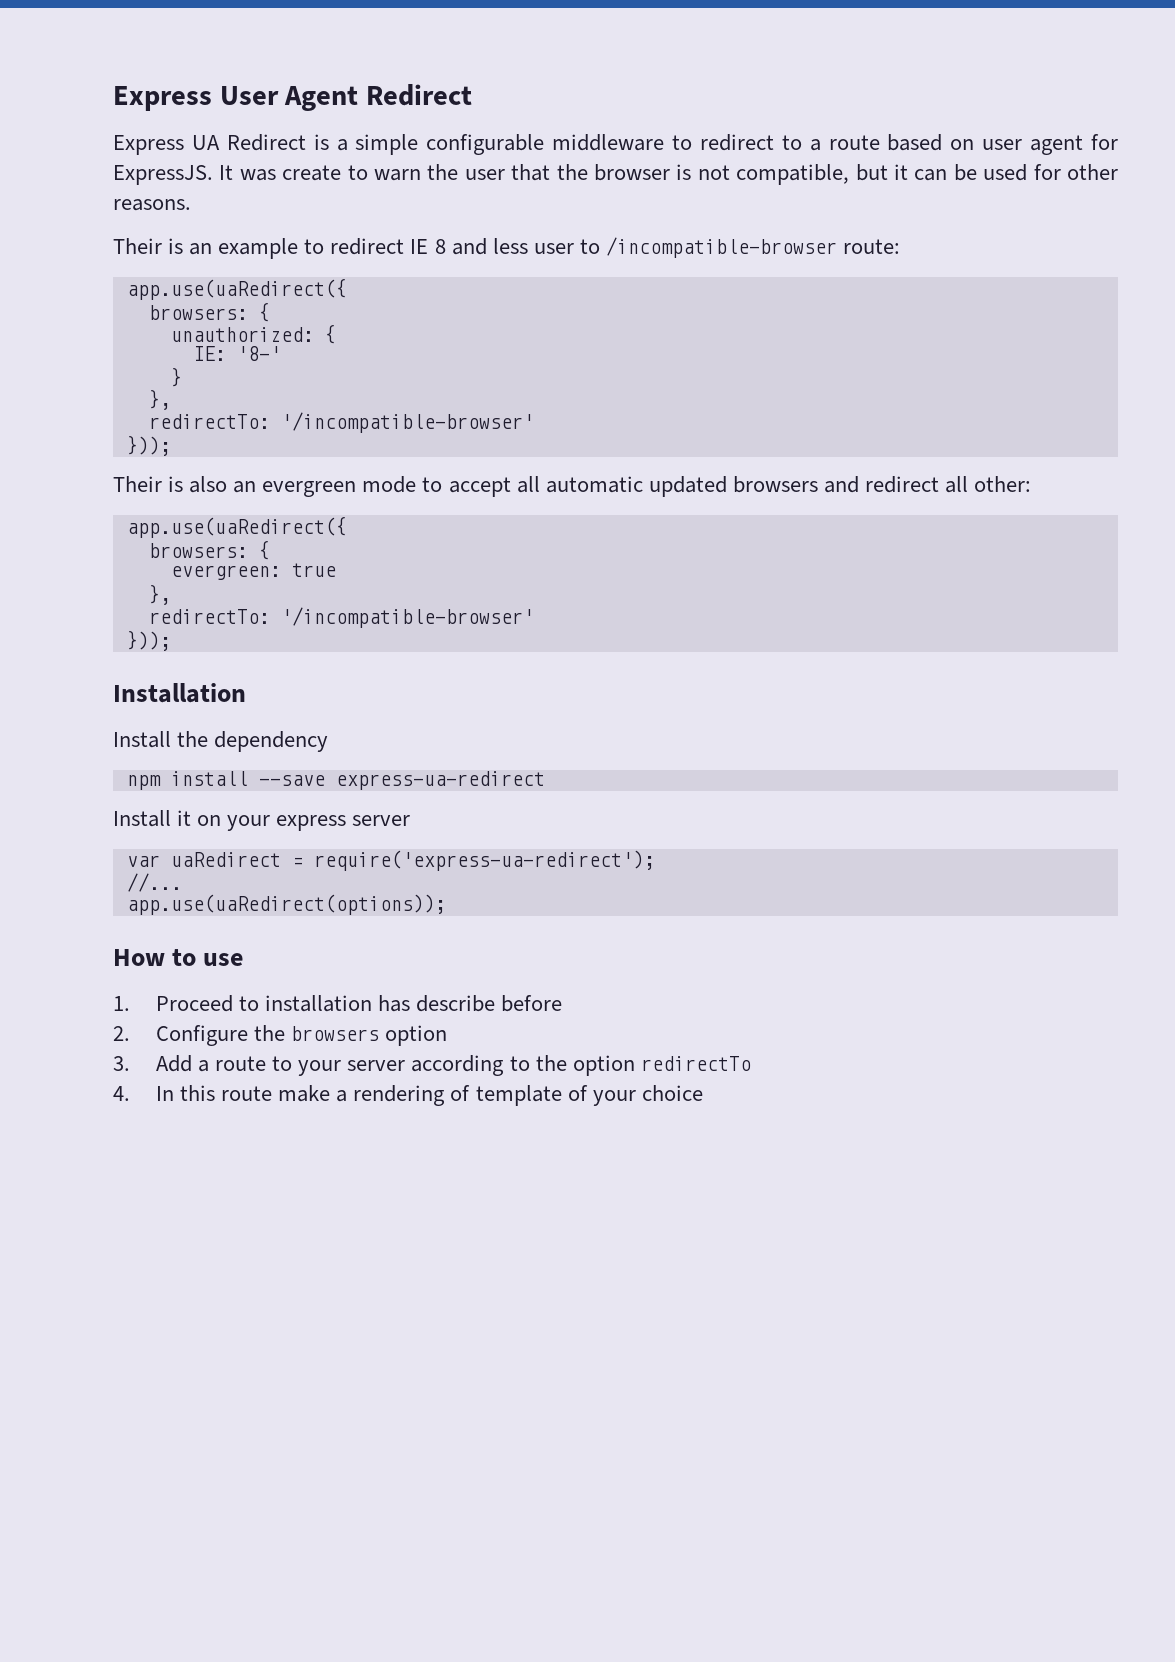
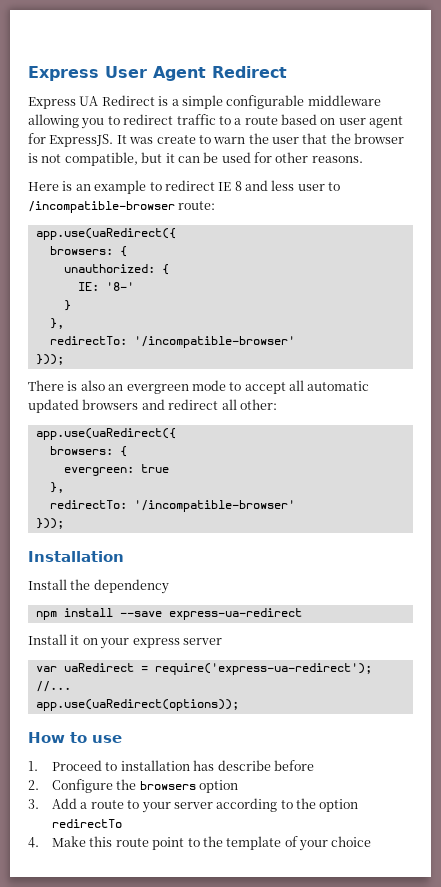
[672,134,774,151] to redirect -> [28,114,216,129] allowing you to redirect traffic
[113,238,162,254] Their -> [28,182,59,191] Here
[113,476,162,492] Their -> [28,380,64,391] There
[156,1086,175,1101] In -> [52,836,87,847] Make
[278,1085,471,1106] make a rendering of -> [152,836,223,850] point to the

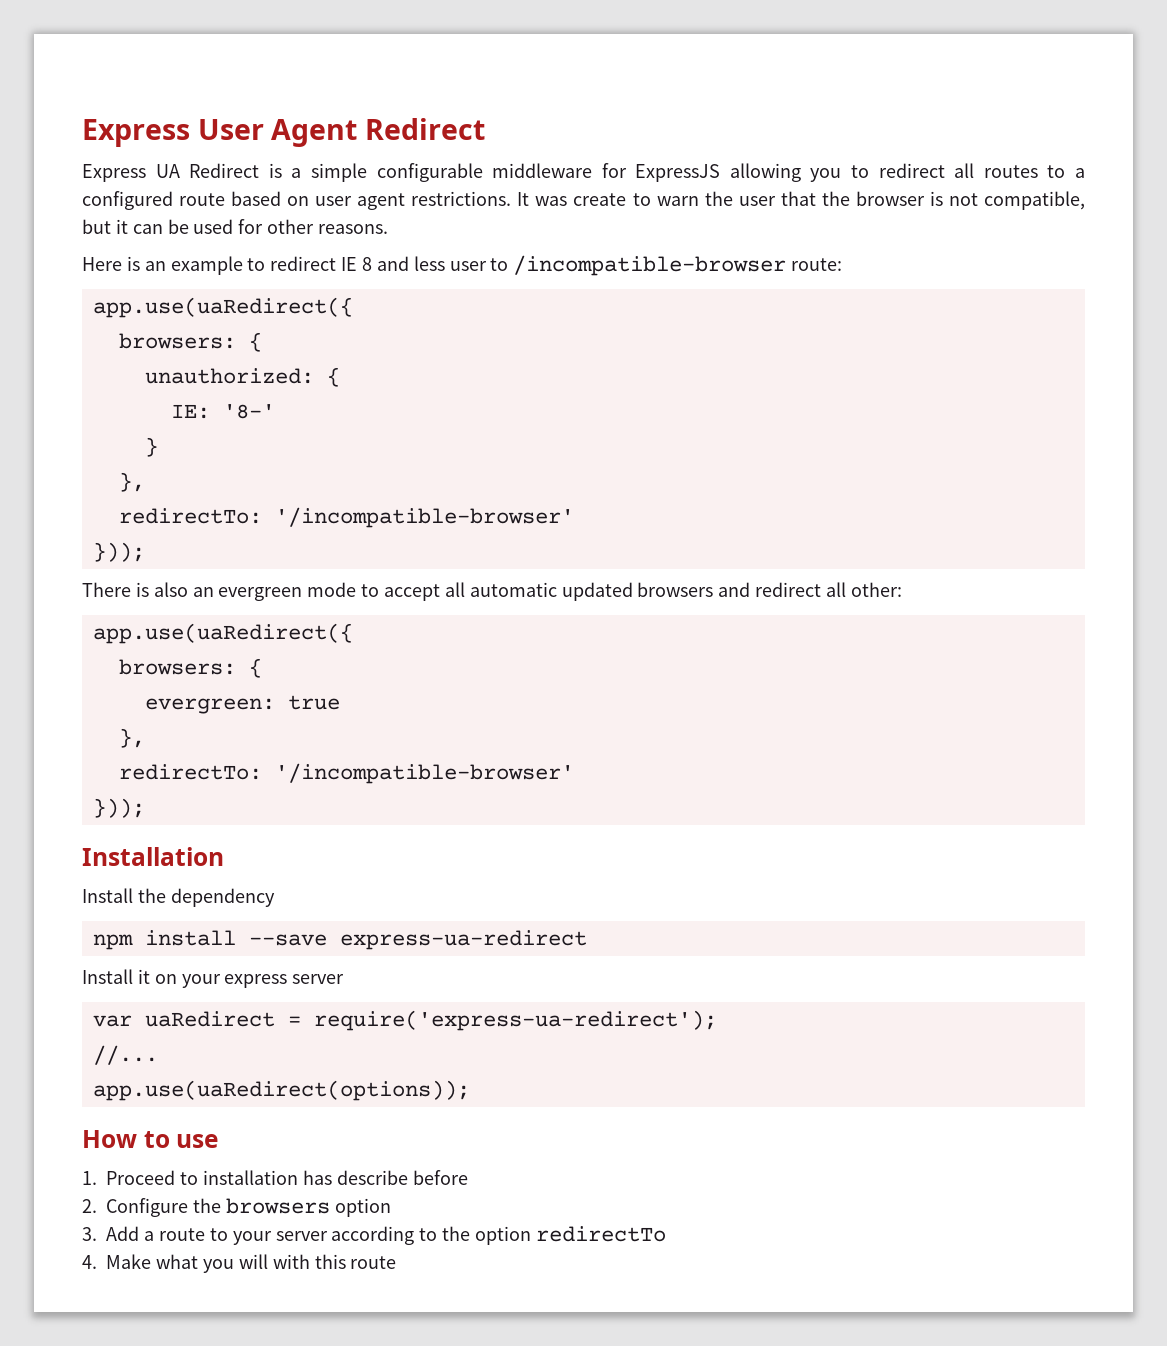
(381, 100) none -> [601,163,721,182] for ExpressJS
[176,114,216,125] traffic -> [954,163,1038,178] all routes
(242, 121) none -> [82,191,173,210] configured
[28,133,114,147] for ExpressJS. -> [411,191,512,206] restrictions.
[89,836,372,851] this route point to the template of your choice -> [156,1254,397,1273] what you will with this route

